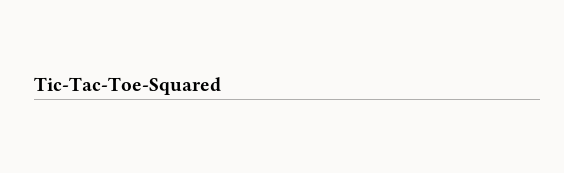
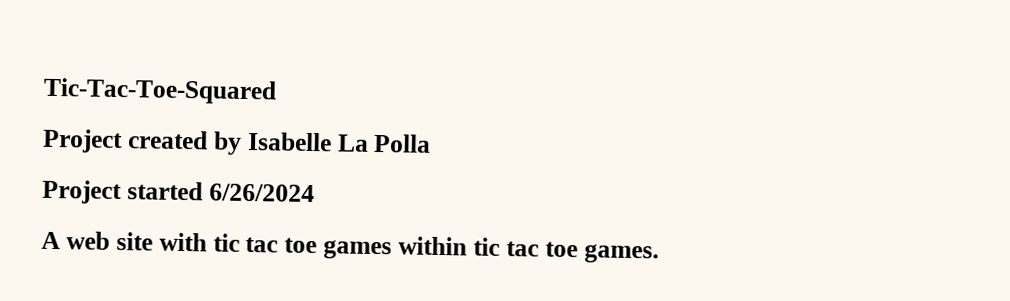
(221, 86) none -> [42,128,432,155] [42,179,315,205] [41,231,659,264] // Project created by Isabelle La Polla // Project started 6/26/2024 // A web site with tic tac toe games within tic tac toe games.

